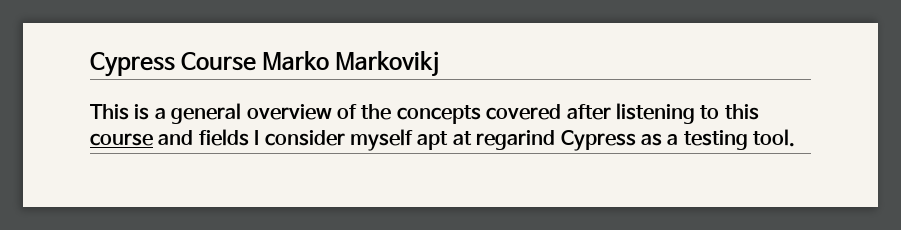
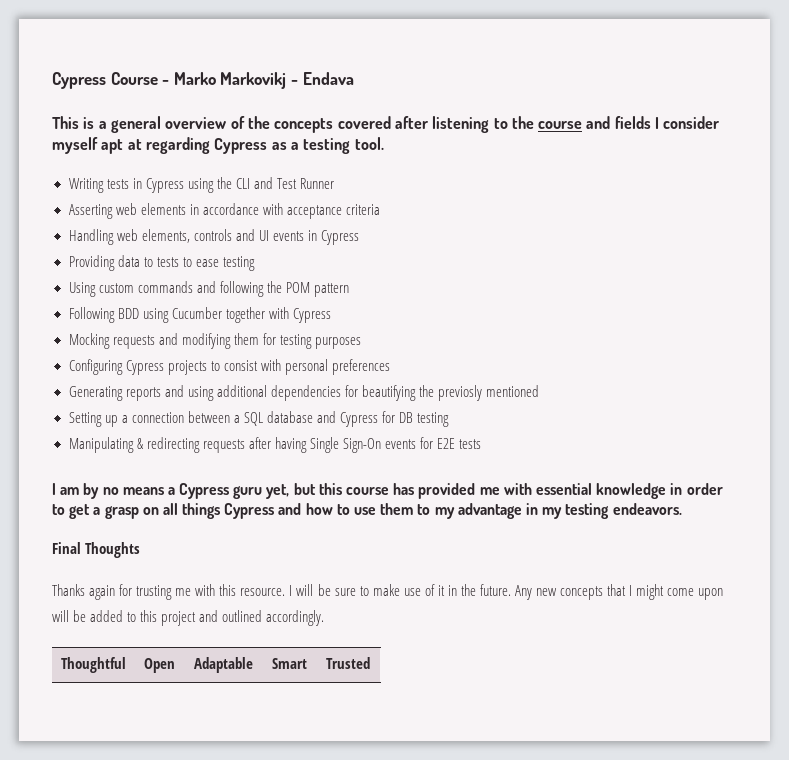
(257, 61) none -> [162,80,170,85] -
(440, 64) none -> [290,72,354,85] - Endava
[724,104,759,120] this -> [511,116,534,129] the
[476,130,556,150] regarind -> [145,137,210,154] regarding
(796, 138) none -> [68,177,334,193] [68,203,380,219] [68,229,359,245] [68,255,255,271] [68,281,349,297] [68,307,331,323] [68,333,361,349] [68,359,390,375] [68,385,539,401] [68,411,450,427] [68,437,482,453] [52,483,723,499] [52,503,682,519] [52,542,141,558] [52,584,724,600] [52,610,325,626] [60,657,126,673] [143,658,175,673] [193,657,253,673] [271,658,307,669] [325,657,370,669] // Writing tests in Cypress using the CLI and Test Runner // Asserting web elements in accordance with acceptance criteria // Handling web elements, controls and UI events in Cypress // Providing data to tests to ease testing // Using custom commands and following the POM pattern // Following BDD using Cucumber together with Cypress // Mocking requests and modifying them for testing purposes // Configuring Cypress projects to consist with personal preferences // Generating reports and using additional dependencies for beautifying the previosly mentioned // Setting up a connection between a SQL database and Cypress for DB testing // Manipulating & redirecting requests after having Single Sign-On events for E2E tests // I am by no means a Cypress guru yet, but this course has provided me with essential knowledge in order to get a grasp on all things Cypress and how to use them to my advantage in my testing endeavors. // Final Thoughts // Thanks again for trusting me with this resource. I will be sure to make use of it in the future. Any new concepts that I might come upon will be added to this project and outlined accordingly. // Thoughtful | Open | Adaptable | Smart | Trusted

